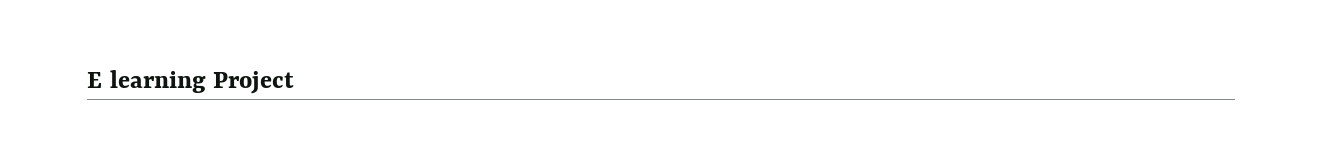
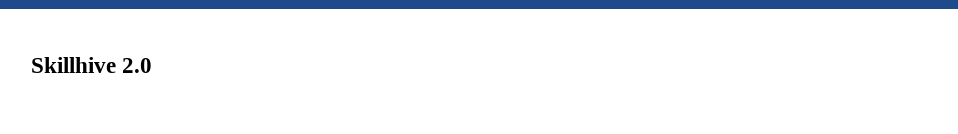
[87,70,295,94] E learning Project -> [31,57,153,73] Skillhive 2.0

